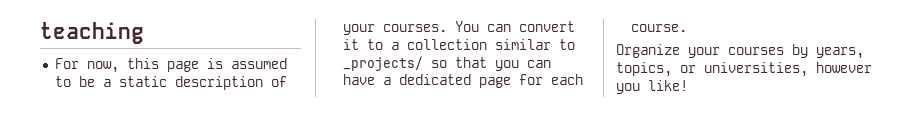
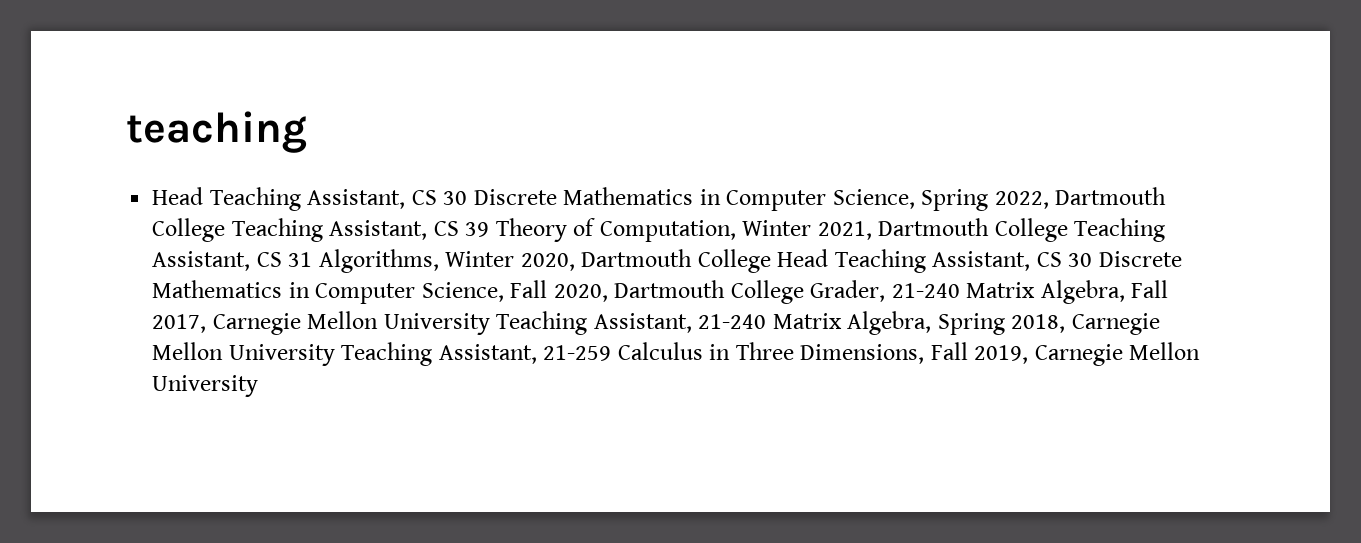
[54,58,287,73] [54,76,287,90] [342,21,575,35] [342,39,575,50] [342,56,551,71] [342,74,583,88] [630,24,687,32] [616,44,864,59] [616,62,872,77] [616,80,688,94] For now, this page is assumed to be a static description of your courses. You can convert it to a collection similar to _projects/ so that you can have a dedicated page for each course. // Organize your courses by years, topics, or universities, however you like! -> [152,187,1167,211] [152,218,1166,242] [152,249,1182,273] [152,280,1169,304] [152,311,1160,335] [152,342,1201,366] [152,375,259,397] Head Teaching Assistant, CS 30 Discrete Mathematics in Computer Science, Spring 2022, Dartmouth College Teaching Assistant, CS 39 Theory of Computation, Winter 2021, Dartmouth College Teaching Assistant, CS 31 Algorithms, Winter 2020, Dartmouth College Head Teaching Assistant, CS 30 Discrete Mathematics in Computer Science, Fall 2020, Dartmouth College Grader, 21-240 Matrix Algebra, Fall 2017, Carnegie Mellon University Teaching Assistant, 21-240 Matrix Algebra, Spring 2018, Carnegie Mellon University Teaching Assistant, 21-259 Calculus in Three Dimensions, Fall 2019, Carnegie Mellon University

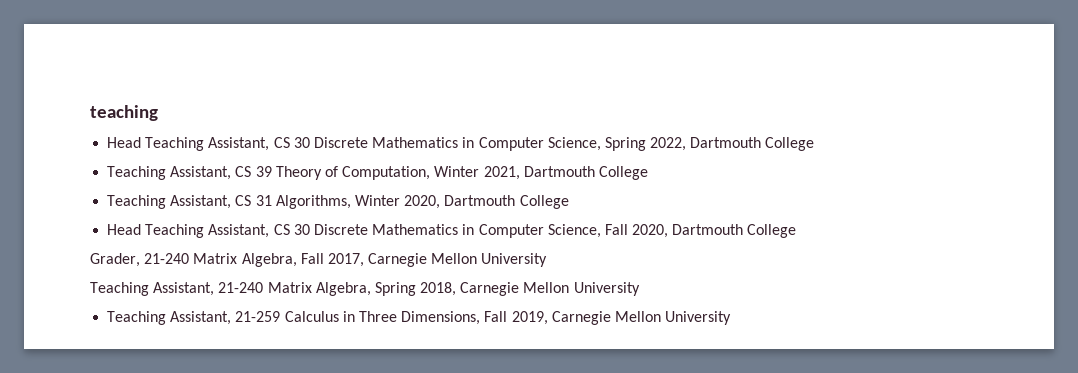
(226, 230) none -> (815, 144) //
(1068, 230) none -> (648, 173) //
(771, 261) none -> (569, 202) //
(804, 292) none -> (797, 231) //
(490, 324) none -> (548, 260) //
(335, 355) none -> (640, 289) //

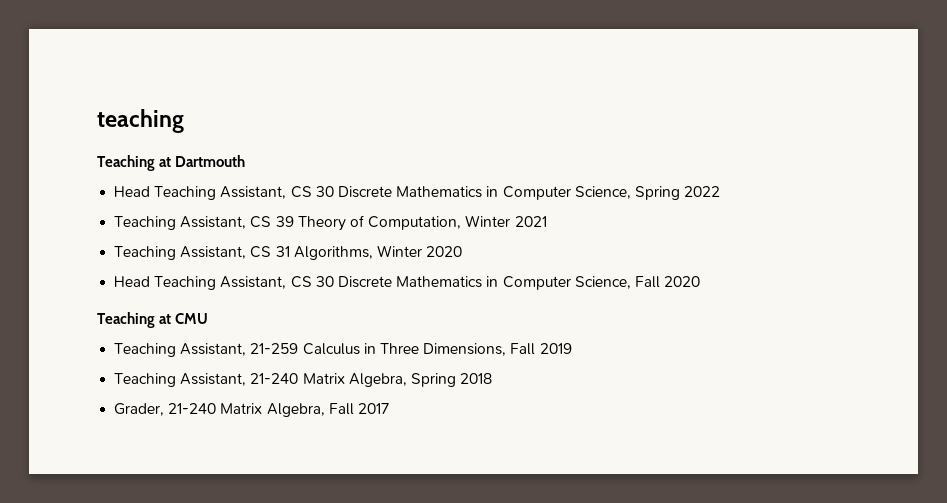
(158, 113) none -> [97,155,246,171] // Teaching at Dartmouth
[650,137,815,151] 2022, Dartmouth College -> [684,186,721,197] 2022
[483,166,648,180] 2021, Dartmouth College -> [514,216,547,227] 2021
[404,195,569,209] 2020, Dartmouth College -> [426,246,463,257] 2020
[632,224,797,238] [90,253,548,267] [90,282,640,296] 2020, Dartmouth College // Grader, 21-240 Matrix Algebra, Fall 2017, Carnegie Mellon University // Teaching Assistant, 21-240 Matrix Algebra, Spring 2018, Carnegie Mellon University -> [664,276,701,287] [97,312,209,328] 2020 // Teaching at CMU
[511,311,732,325] 2019, Carnegie Mellon University -> [539,343,572,354] [114,373,493,387] [114,403,389,417] 2019 // Teaching Assistant, 21-240 Matrix Algebra, Spring 2018 // Grader, 21-240 Matrix Algebra, Fall 2017

